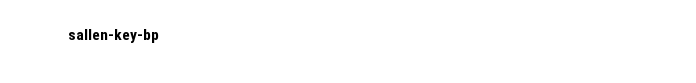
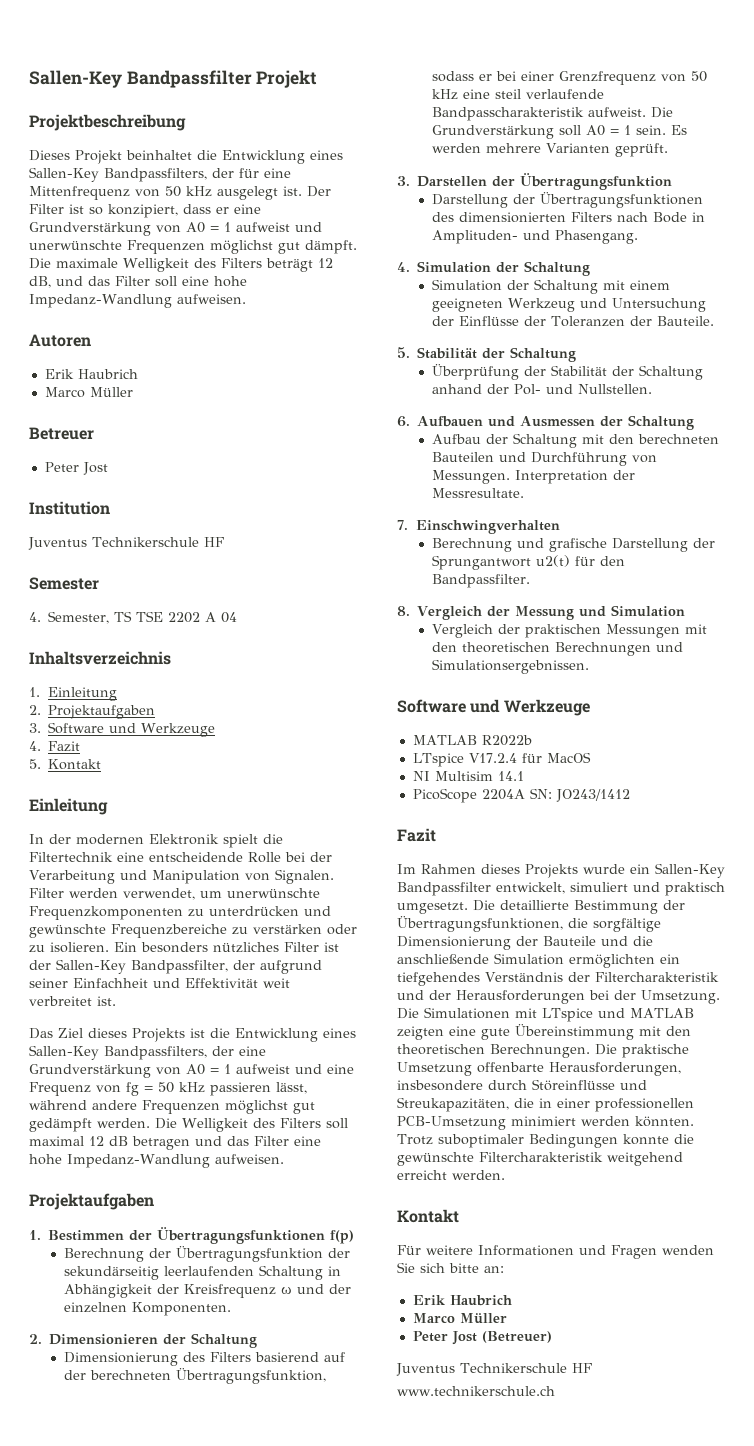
[68,29,159,43] sallen-key-bp -> [29,70,318,88] [29,114,186,131] [29,150,343,164] [29,167,291,182] [29,186,331,200] [29,204,261,218] [29,222,322,236] [29,240,357,254] [29,258,333,272] [29,276,247,288] [29,294,246,308] [29,334,91,347] [44,369,138,379] [44,387,133,398] [29,427,94,440] [44,462,108,475] [29,501,110,515] [28,537,224,550] [29,577,99,590] [29,611,238,624] [29,651,171,665] [29,687,118,701] [29,705,156,719] [29,722,216,737] [29,741,81,752] [29,759,102,770] [29,798,108,815] [29,834,283,848] [29,852,332,863] [29,869,334,884] [29,888,320,900] [29,906,331,920] [29,924,357,938] [29,942,339,953] [29,959,322,974] [29,978,290,988] [29,996,116,1006] [29,1028,356,1042] [29,1045,266,1060] [29,1064,354,1078] [29,1082,307,1096] [29,1100,315,1114] [29,1118,348,1132] [29,1136,321,1150] [29,1154,284,1168] [29,1193,154,1210] [29,1227,355,1244] [64,1246,351,1262] [64,1265,342,1280] [64,1284,352,1298] [64,1302,232,1316] [29,1333,258,1348] [64,1352,346,1366] [64,1368,327,1384] [432,71,708,85] [432,89,605,100] [432,107,674,121] [432,125,688,139] [432,143,669,157] [397,173,673,190] [432,192,704,208] [432,212,706,223] [432,230,639,244] [397,261,591,276] [432,279,671,294] [432,298,707,312] [432,316,715,327] [397,347,577,362] [432,364,704,380] [432,384,653,395] [397,415,695,430] [432,433,720,448] [432,452,658,466] [432,470,636,484] [432,488,525,498] [397,520,561,534] [432,538,716,552] [432,555,626,570] [432,574,531,588] [397,605,686,620] [432,624,708,638] [432,642,684,656] [432,659,590,674] [397,699,590,716] [412,735,532,746] [412,752,591,767] [412,771,524,781] [412,788,630,803] [397,828,436,842] [397,863,725,878] [397,882,725,896] [397,900,685,914] [397,916,661,932] [397,936,653,950] [397,953,680,968] [397,972,719,986] [397,990,720,1004] [397,1007,694,1022] [397,1024,691,1040] [397,1044,689,1058] [397,1062,681,1076] [397,1079,647,1091] [397,1097,694,1112] [397,1116,694,1130] [397,1134,694,1148] [397,1152,683,1166] [397,1170,505,1180] [397,1209,459,1223] [397,1245,714,1259] [397,1262,504,1273] [412,1295,512,1306] [412,1313,507,1324] [412,1331,552,1345] [396,1363,592,1376] [397,1386,555,1396] Sallen-Key Bandpassfilter Projekt // Projektbeschreibung // Dieses Projekt beinhaltet die Entwicklung eines Sallen-Key Bandpassfilters, der für eine Mittenfrequenz von 50 kHz ausgelegt ist. Der Filter ist so konzipiert, dass er eine Grundverstärkung von A0 = 1 aufweist und unerwünschte Frequenzen möglichst gut dämpft. Die maximale Welligkeit des Filters beträgt 12 dB, und das Filter soll eine hohe Impedanz-Wandlung aufweisen. // Autoren // Erik Haubrich // Marco Müller // Betreuer // Peter Jost // Institution // Juventus Technikerschule HF // Semester // 4. Semester, TS TSE 2202 A 04 // Inhaltsverzeichnis // 1. Einleitung // 2. Projektaufgaben // 3. Software und Werkzeuge // 4. Fazit // 5. Kontakt // Einleitung // In der modernen Elektronik spielt die Filtertechnik eine entscheidende Rolle bei der Verarbeitung und Manipulation von Signalen. Filter werden verwendet, um unerwünschte Frequenzkomponenten zu unterdrücken und gewünschte Frequenzbereiche zu verstärken oder zu isolieren. Ein besonders nützliches Filter ist der Sallen-Key Bandpassfilter, der aufgrund seiner Einfachheit und Effektivität weit verbreitet ist. // Das Ziel dieses Projekts ist die Entwicklung eines Sallen-Key Bandpassfilters, der eine Grundverstärkung von A0 = 1 aufweist und eine Frequenz von fg = 50 kHz passieren lässt, während andere Frequenzen möglichst gut gedämpft werden. Die Welligkeit des Filters soll maximal 12 dB betragen und das Filter eine hohe Impedanz-Wandlung aufweisen. // Projektaufgaben // 1. Bestimmen der Übertragungsfunktionen f(p) // Berechnung der Übertragungsfunktion der sekundärseitig leerlaufenden Schaltung in Abhängigkeit der Kreisfrequenz ω und der einzelnen Komponenten. // 2. Dimensionieren der Schaltung // Dimensionierung des Filters basierend auf der berechneten Übertragungsfunktion, sodass er bei einer Grenzfrequenz von 50 kHz eine steil verlaufende Bandpasscharakteristik aufweist. Die Grundverstärkung soll A0 = 1 sein. Es werden mehrere Varianten geprüft. // 3. Darstellen der Übertragungsfunktion // Darstellung der Übertragungsfunktionen des dimensionierten Filters nach Bode in Amplituden- und Phasengang. // 4. Simulation der Schaltung // Simulation der Schaltung mit einem geeigneten Werkzeug und Untersuchung der Einflüsse der Toleranzen der Bauteile. // 5. Stabilität der Schaltung // Überprüfung der Stabilität der Schaltung anhand der Pol- und Nullstellen. // 6. Aufbauen und Ausmessen der Schaltung // Aufbau der Schaltung mit den berechneten Bauteilen und Durchführung von Messungen. Interpretation der Messresultate. // 7. Einschwingverhalten // Berechnung und grafische Darstellung der Sprungantwort u2(t) für den Bandpassfilter. // 8. Vergleich der Messung und Simulation // Vergleich der praktischen Messungen mit den theoretischen Berechnungen und Simulationsergebnissen. // Software und Werkzeuge // MATLAB R2022b // LTspice V17.2.4 für MacOS // NI Multisim 14.1 // PicoScope 2204A SN: JO243/1412 // Fazit // Im Rahmen dieses Projekts wurde ein Sallen-Key Bandpassfilter entwickelt, simuliert und praktisch umgesetzt. Die detaillierte Bestimmung der Übertragungsfunktionen, die sorgfältige Dimensionierung der Bauteile und die anschließende Simulation ermöglichten ein tiefgehendes Verständnis der Filtercharakteristik und der Herausforderungen bei der Umsetzung. Die Simulationen mit LTspice und MATLAB zeigten eine gute Übereinstimmung mit den theoretischen Berechnungen. Die praktische Umsetzung offenbarte Herausforderungen, insbesondere durch Störeinflüsse und Streukapazitäten, die in einer professionellen PCB-Umsetzung minimiert werden könnten. Trotz suboptimaler Bedingungen konnte die gewünschte Filtercharakteristik weitgehend erreicht werden. // Kontakt // Für weitere Informationen und Fragen wenden Sie sich bitte an: // Erik Haubrich // Marco Müller // Peter Jost (Betreuer) // Juventus Technikerschule HF // www.technikerschule.ch

